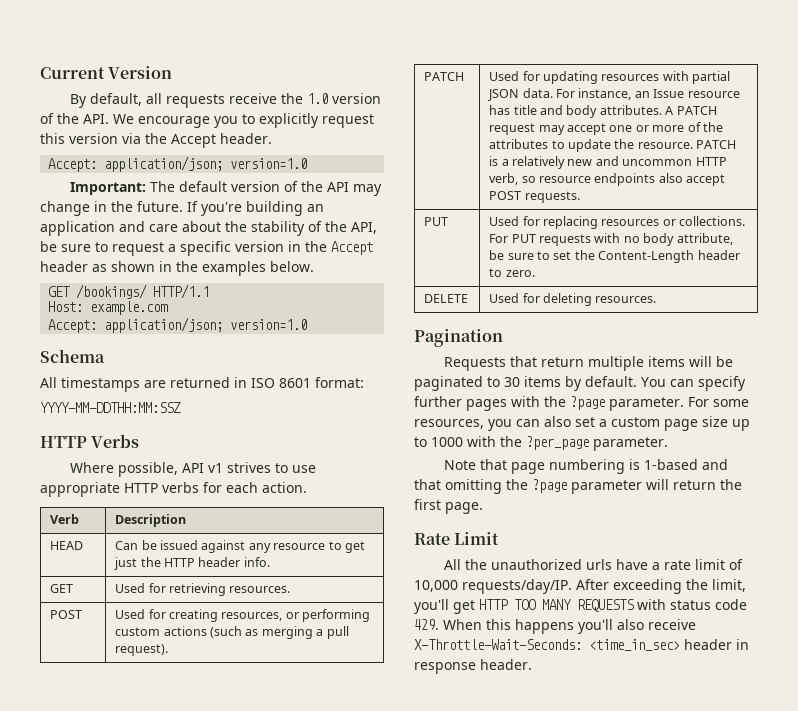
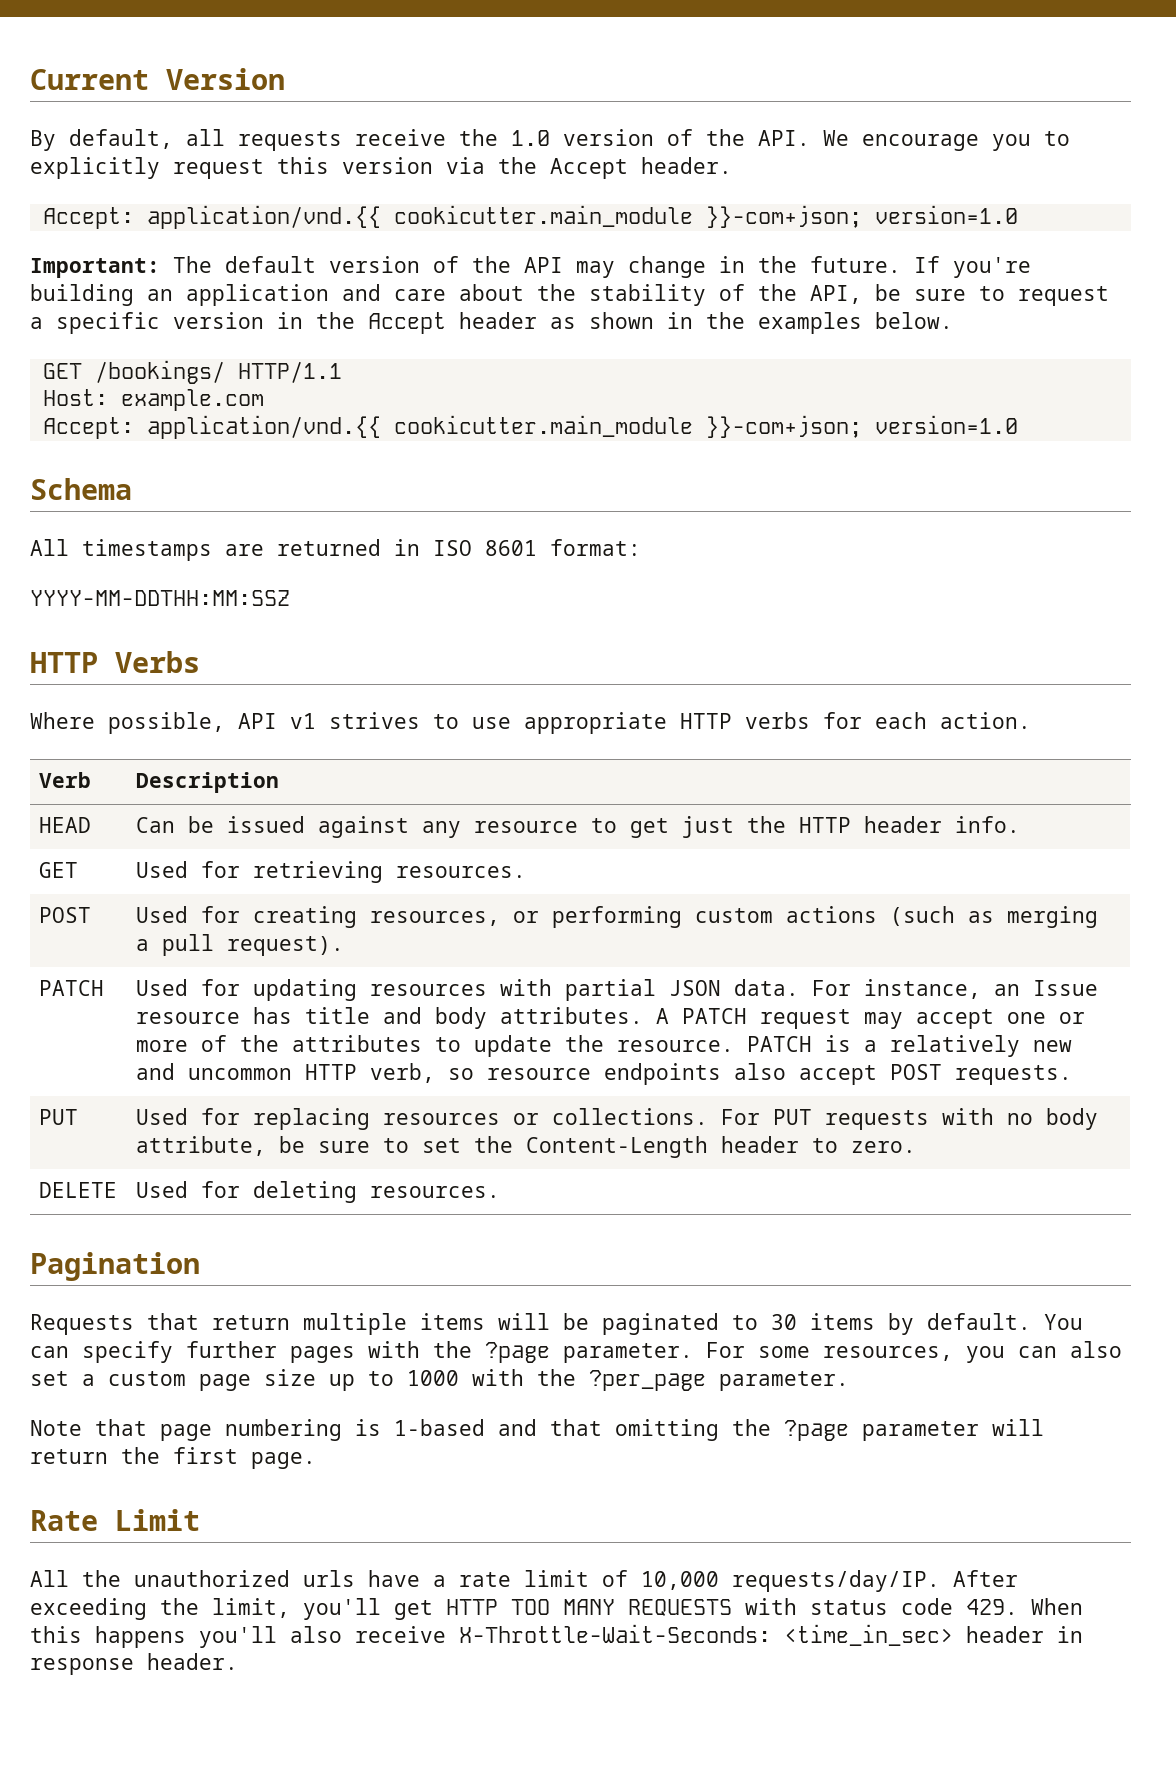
[104,156,224,172] application/json; -> [146,205,862,229] application/vnd.{{ cookicutter.main_module }}-com+json;
[104,317,224,333] application/json; -> [146,415,862,439] application/vnd.{{ cookicutter.main_module }}-com+json;

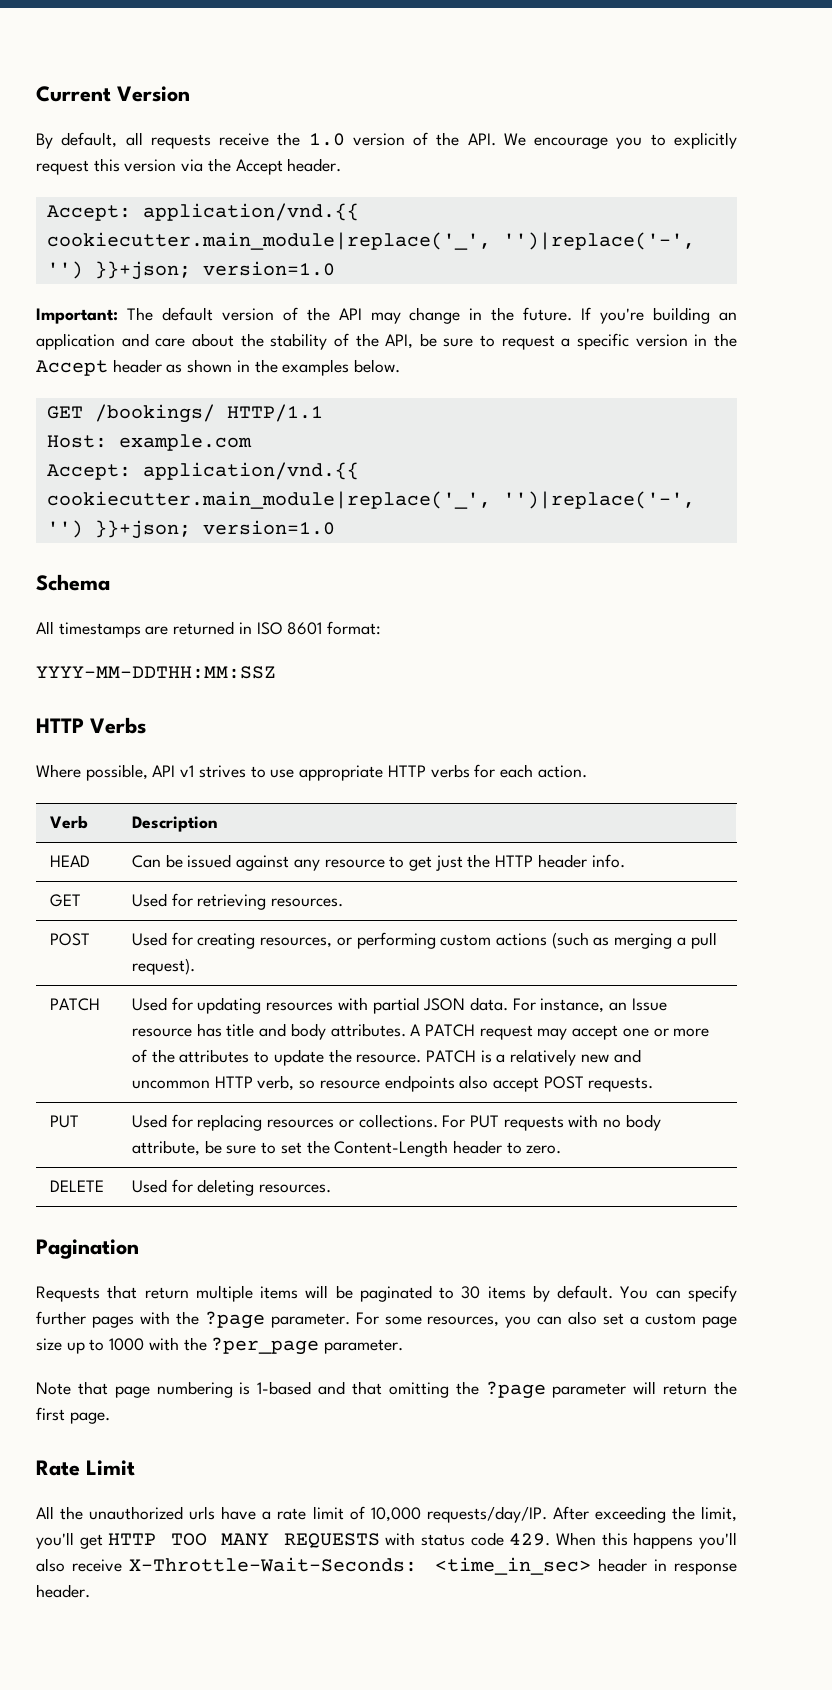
[393,205,862,228] cookicutter.main_module }}-com+json; -> [46,232,695,250] [46,261,191,280] cookiecutter.main_module|replace('_', '')|replace('-', '') }}+json;
[393,415,862,438] cookicutter.main_module }}-com+json; -> [46,491,695,509] [46,520,191,539] cookiecutter.main_module|replace('_', '')|replace('-', '') }}+json;

